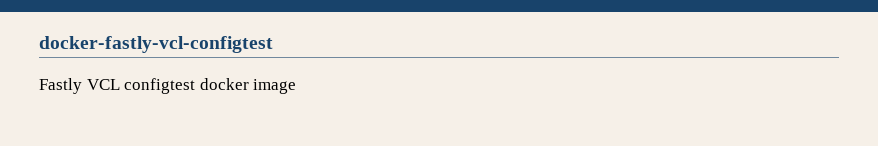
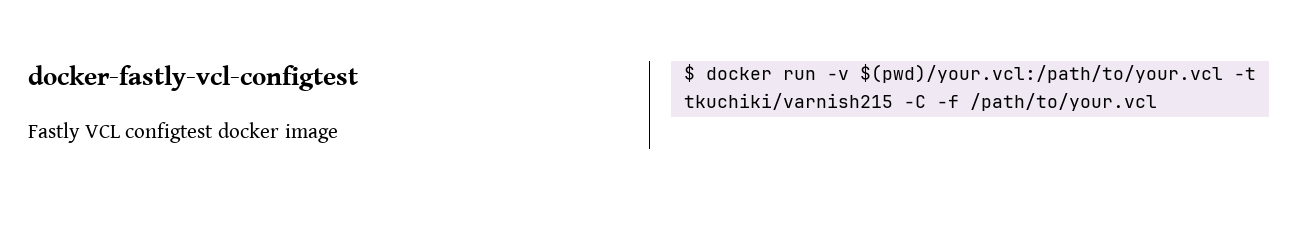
(297, 86) none -> [683,64,1256,83] [683,93,1157,111] // $ docker run -v $(pwd)/your.vcl:/path/to/your.vcl -t tkuchiki/varnish215 -C -f /path/to/your.vcl

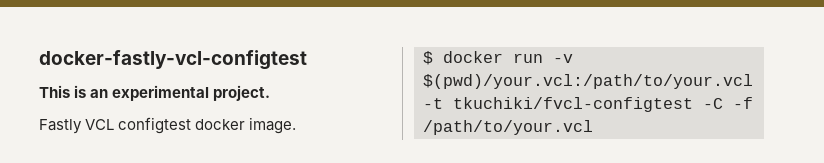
(358, 78) none -> [39,85,271,101] // This is an experimental project.
[284,124,338,143] image -> [249,117,297,134] image.
[683,93,893,110] tkuchiki/varnish215 -> [453,97,693,112] tkuchiki/fvcl-configtest

